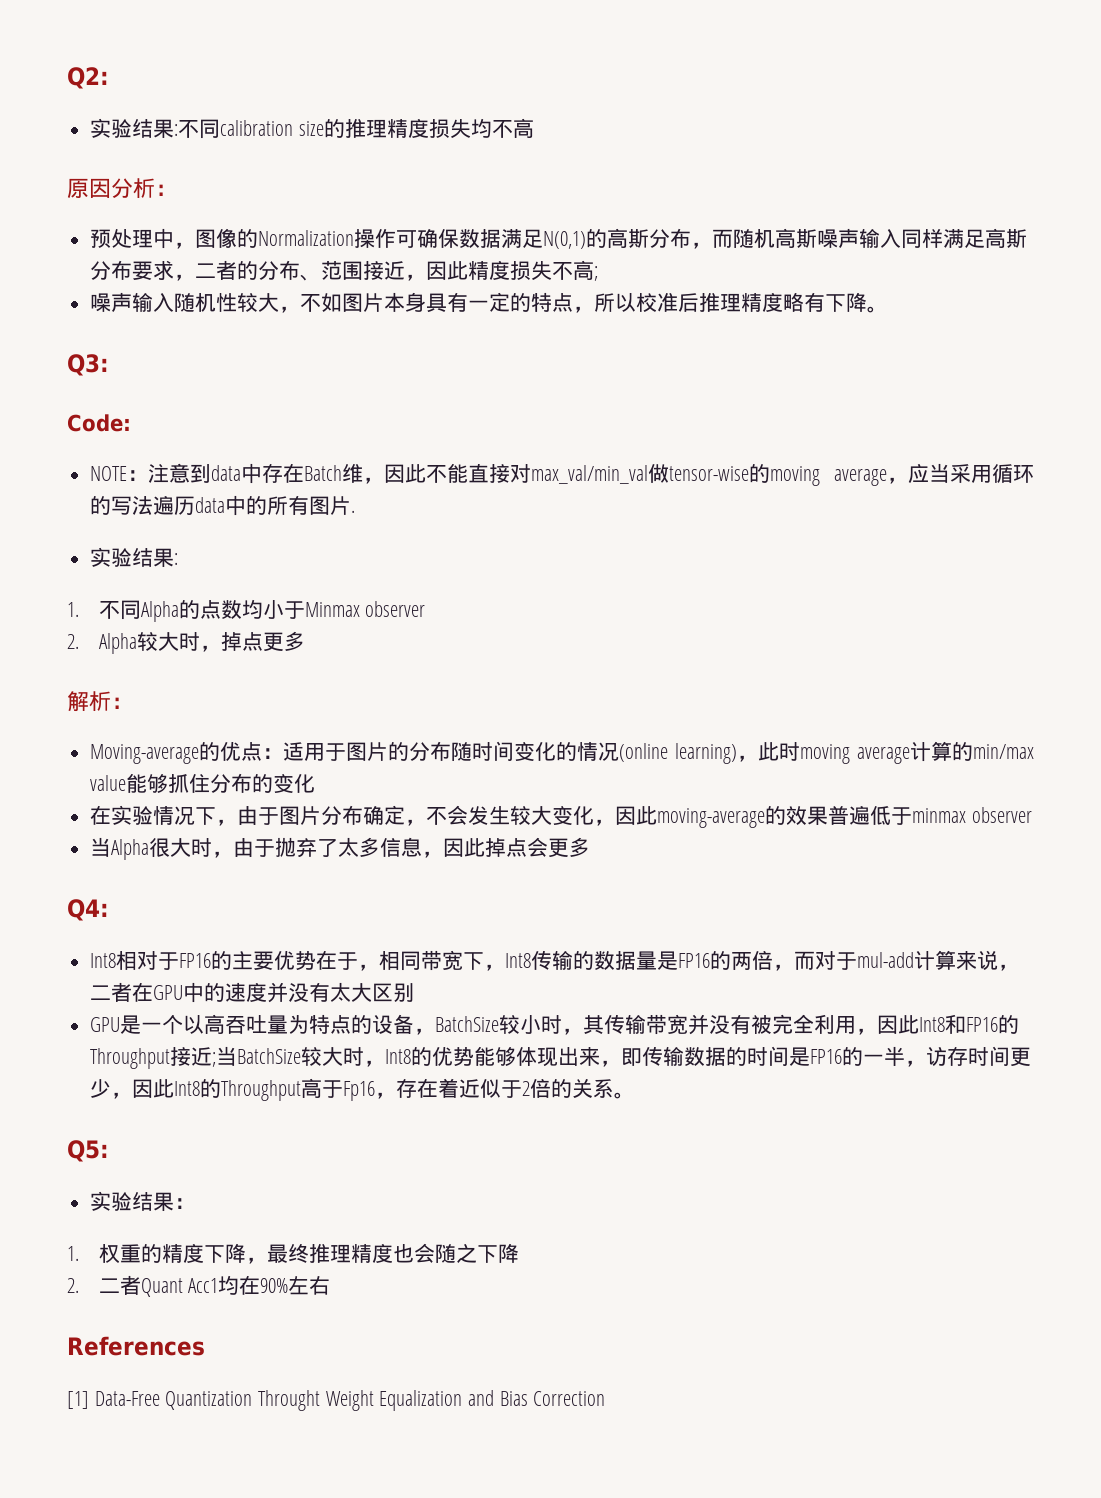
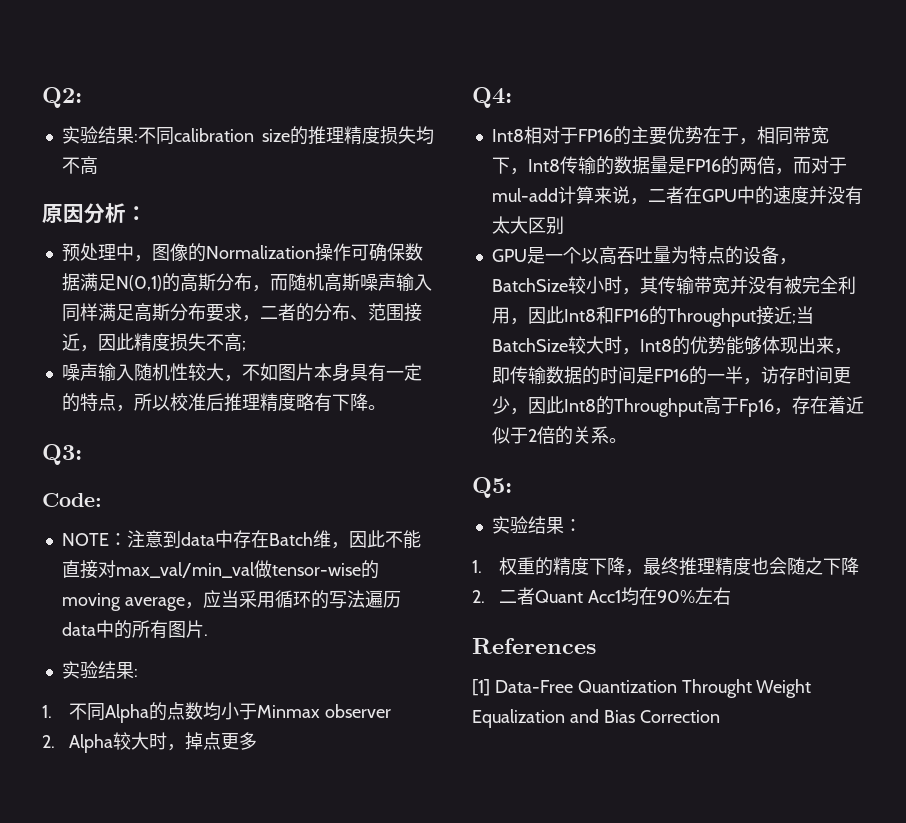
[67,691,133,712] [90,741,1034,764] [90,773,316,793] [90,805,1032,828] [90,837,591,860] // 解析： // Moving-average的优点：适用于图片的分布随时间变化的情况(online learning)，此时moving average计算的min/max value能够抓住分布的变化 // 在实验情况下，由于图片分布确定，不会发生较大变化，因此moving-average的效果普遍低于minmax observer // 当Alpha很大时，由于抛弃了太多信息，因此掉点会更多 -> (258, 741) none

